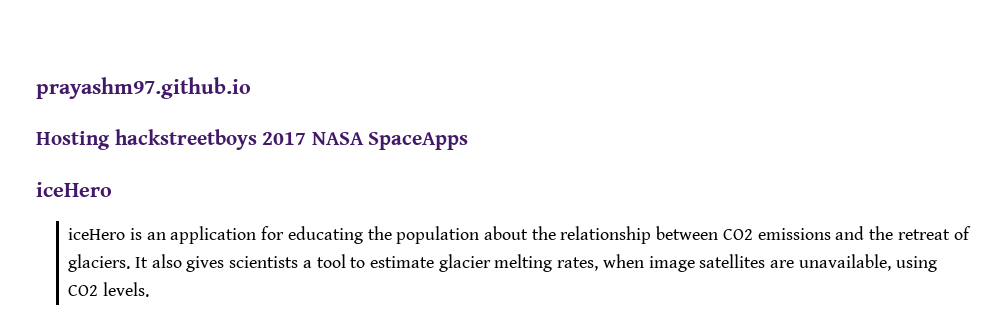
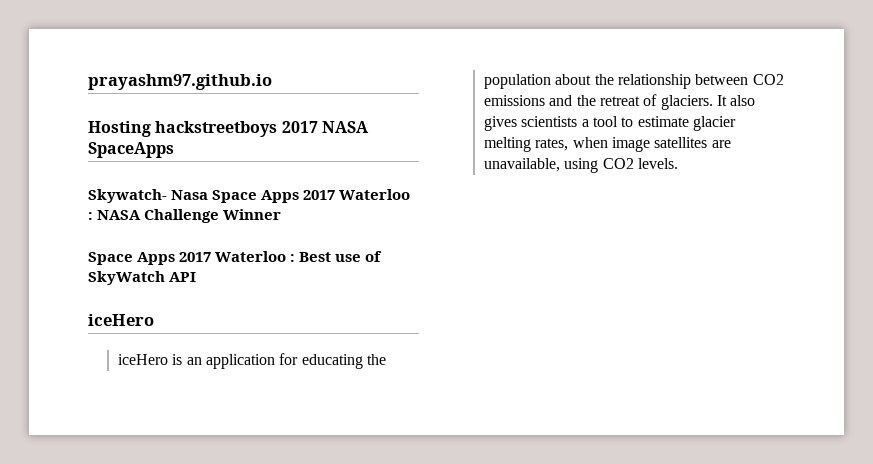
(469, 141) none -> [88,189,411,203] [88,209,282,223] [88,251,383,265] [88,271,197,285] // Skywatch- Nasa Space Apps 2017 Waterloo : NASA Challenge Winner // Space Apps 2017 Waterloo : Best use of SkyWatch API

